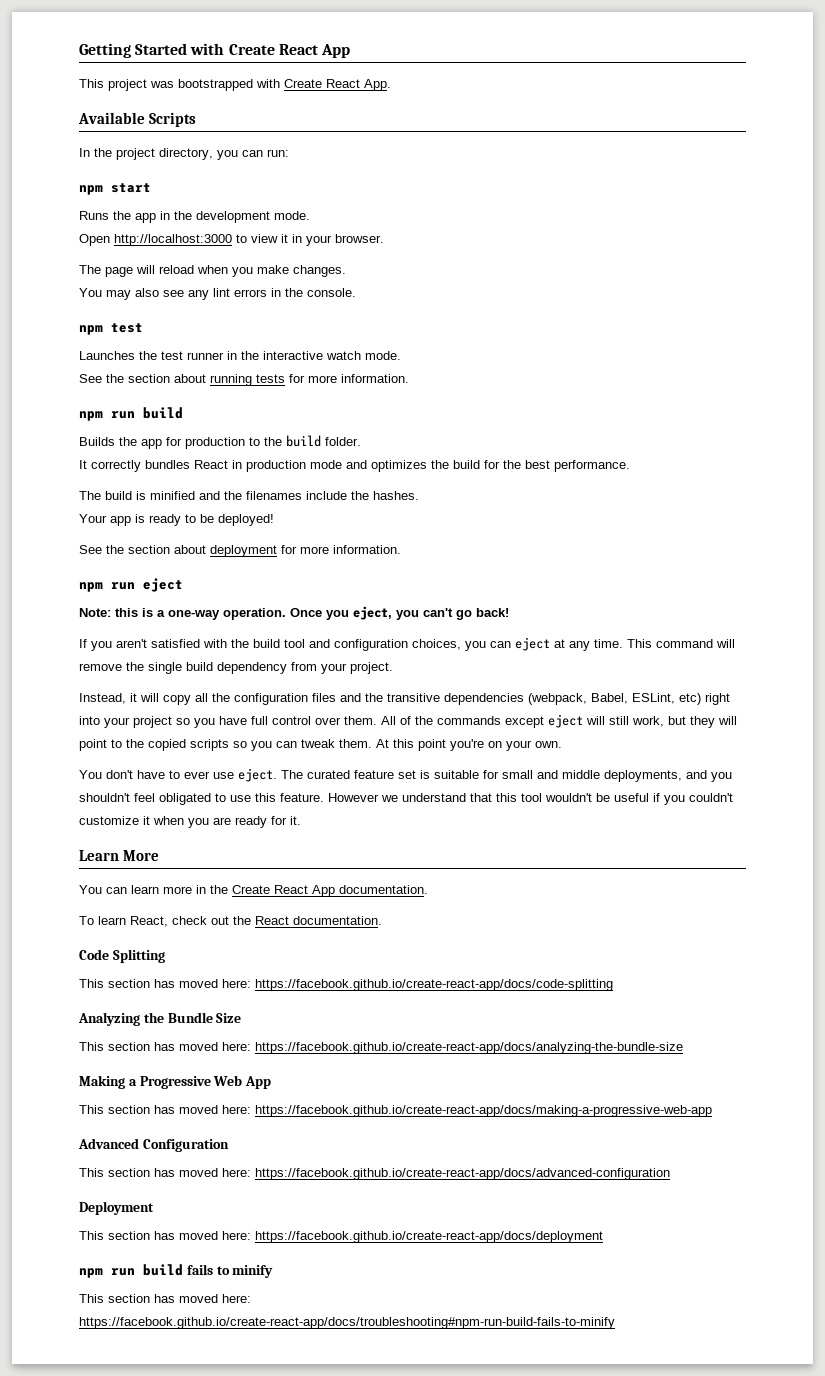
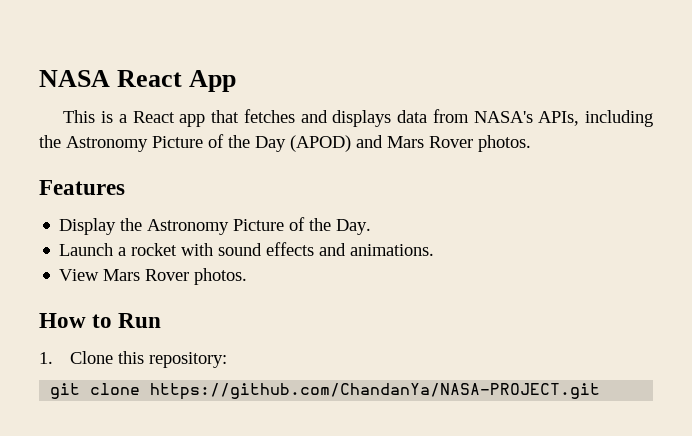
[79,43,275,58] Getting Started with Create -> [39,70,110,87] NASA
[108,79,391,91] [78,112,196,127] [79,148,289,160] [79,183,151,195] [79,211,310,223] [79,234,384,246] [79,265,346,277] [79,288,356,300] [79,323,143,335] [79,351,401,360] [79,374,409,386] [79,407,183,421] [79,435,361,449] [79,460,630,472] [79,491,419,500] [79,514,274,526] [79,545,401,557] [79,578,183,592] [79,606,509,620] [79,637,735,651] [79,662,393,674] [79,693,730,705] [79,714,737,728] [79,739,562,751] [79,768,732,782] [79,793,733,805] [79,816,301,828] [79,850,159,861] [79,885,428,897] [79,916,382,927] [79,949,165,963] [79,979,613,991] [78,1012,242,1026] [79,1042,683,1054] [79,1075,272,1089] [79,1105,712,1117] [78,1138,229,1152] [79,1168,670,1180] [79,1201,154,1215] [79,1231,603,1243] [79,1264,274,1278] [79,1294,251,1303] [79,1317,615,1329] project was bootstrapped with Create React App. // Available Scripts // In the project directory, you can run: // npm start // Runs the app in the development mode. // Open http://localhost:3000 to view it in your browser. // The page will reload when you make changes. // You may also see any lint errors in the console. // npm test // Launches the test runner in the interactive watch mode. // See the section about running tests for more information. // npm run build // Builds the app for production to the build folder. // It correctly bundles React in production mode and optimizes the build for the best performance. // The build is minified and the filenames include the hashes. // Your app is ready to be deployed! // See the section about deployment for more information. // npm run eject // Note: this is a one-way operation. Once you eject, you can't go back! // If you aren't satisfied with the build tool and configuration choices, you can eject at any time. This command will remove the single build dependency from your project. // Instead, it will copy all the configuration files and the transitive dependencies (webpack, Babel, ESLint, etc) right into your project so you have full control over them. All of the commands except eject will still work, but they will point to the copied scripts so you can tweak them. At this point you're on your own. // You don't have to ever use eject. The curated feature set is suitable for small and middle deployments, and you shouldn't feel obligated to use this feature. However we understand that this tool wouldn't be useful if you couldn't customize it when you are ready for it. // Learn More // You can learn more in the Create React App documentation. // To learn React, check out the React documentation. // Code Splitting // This section has moved here: https://facebook.github.io/create-react-app/docs/code-splitting // Analyzing the Bundle Size // This section has moved here: https://facebook.github.io/create-react-app/docs/analyzing-the-bundle-size // Making a Progressive Web App // This section has moved here: https://facebook.github.io/create-react-app/docs/making-a-progressive-web-app // Advanced Configuration // This section has moved here: https://facebook.github.io/create-react-app/docs/advanced-configuration // Deployment // This section has moved here: https://facebook.github.io/create-react-app/docs/deployment // npm run build fails to minify // This section has moved here: https://facebook.github.io/create-react-app/docs/troubleshooting#npm-run-build-fails-to-minify -> [101,109,653,127] [39,134,531,152] [39,180,125,195] [59,217,372,235] [59,242,435,256] [59,268,248,285] [39,313,162,328] [39,351,227,368] [50,383,601,400] is a React app that fetches and displays data from NASA's APIs, including the Astronomy Picture of the Day (APOD) and Mars Rover photos. // Features // Display the Astronomy Picture of the Day. // Launch a rocket with sound effects and animations. // View Mars Rover photos. // How to Run // 1. Clone this repository: // git clone https://github.com/ChandanYa/NASA-PROJECT.git

